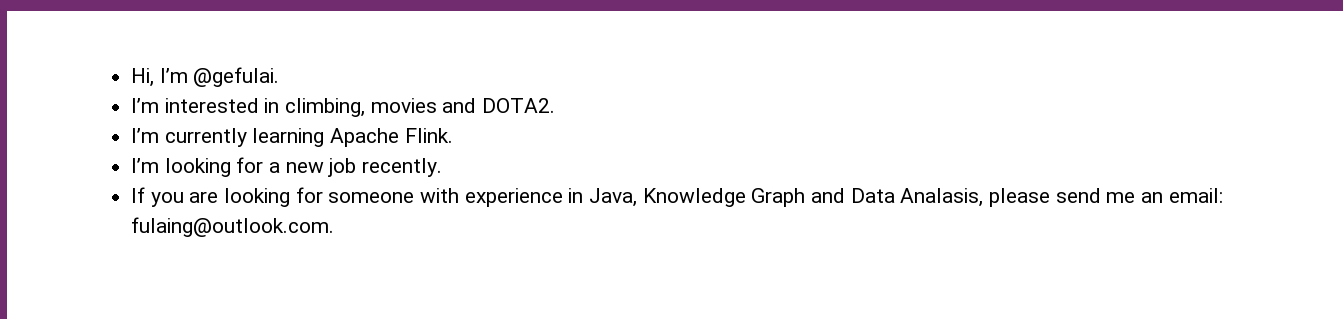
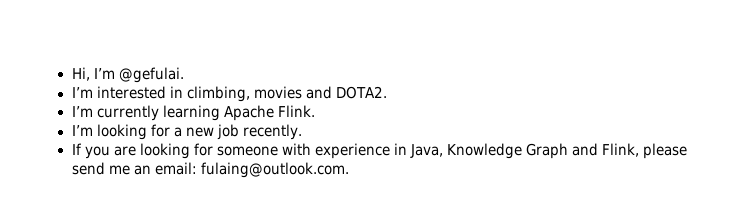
[850,188,984,207] Data Analasis, -> [602,143,640,157] Flink,

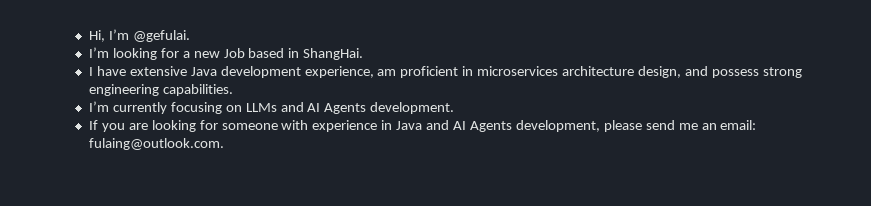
[71,86,387,102] [71,105,315,121] // I’m interested in climbing, movies and DOTA2. // I’m currently learning Apache Flink. -> (190, 36) none
[216,124,302,140] job recently. -> [223,48,364,60] [88,66,802,78] [88,84,233,96] [88,101,455,114] Job based in ShangHai. // I have extensive Java development experience, am proficient in microservices architecture design, and possess strong engineering capabilities. // I’m currently focusing on LLMs and AI Agents development.
[409,143,640,159] Java, Knowledge Graph and Flink, -> [396,120,600,132] Java and AI Agents development,

